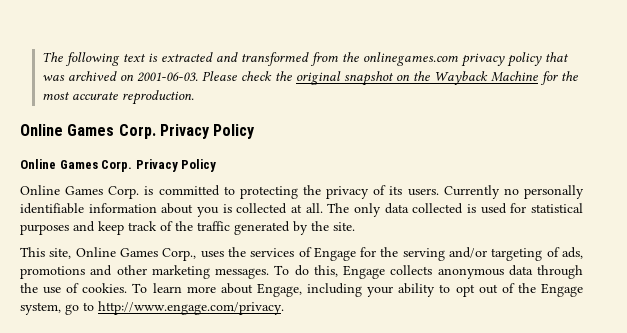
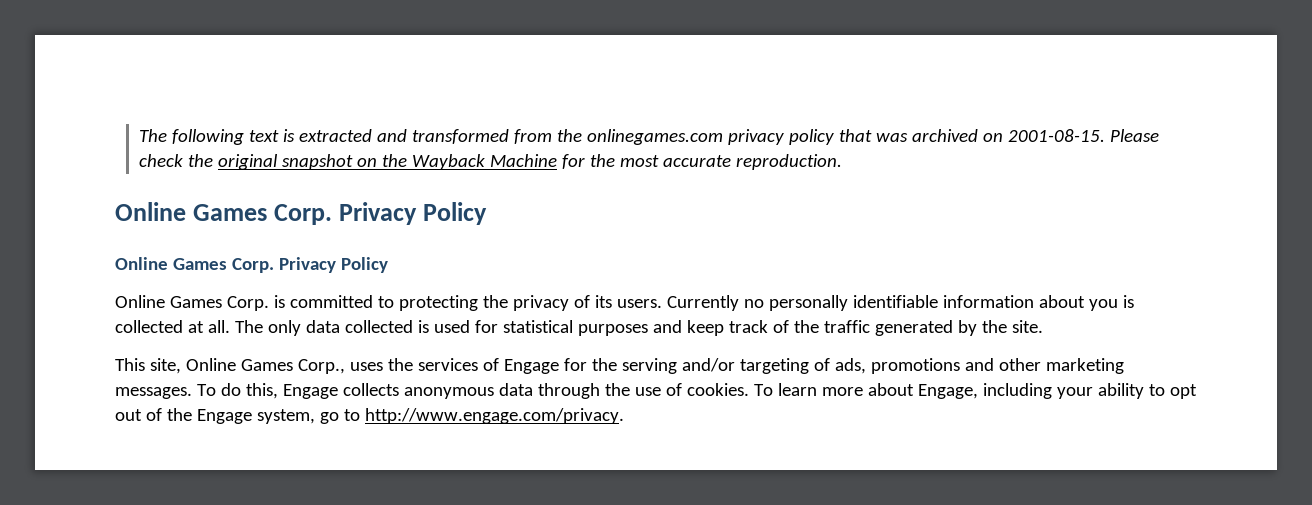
[137,72,199,82] 2001-06-03. -> [1008,129,1106,142] 2001-08-15.

